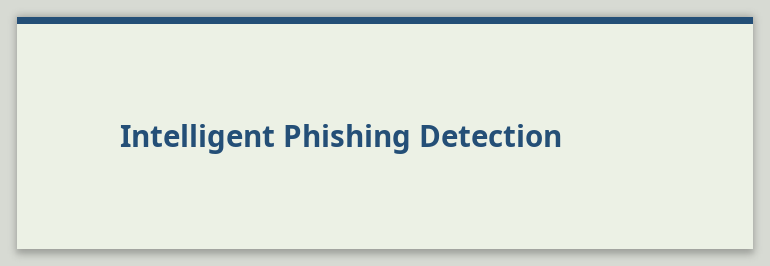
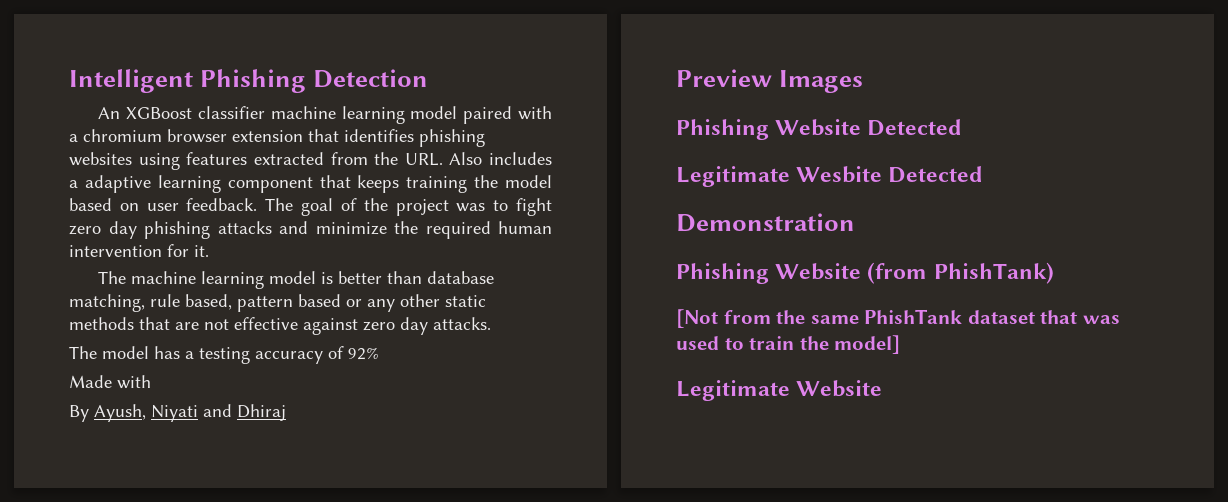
(562, 135) none -> [98,106,552,124] [69,129,485,147] [69,152,552,170] [69,175,552,193] [69,198,552,216] [69,221,552,239] [69,244,209,257] [98,271,495,289] [69,294,486,312] [69,317,491,335] [69,346,379,364] [69,375,151,389] [69,404,286,422] [676,69,864,93] [676,119,963,140] [676,166,984,187] [676,213,855,232] [676,262,1054,284] [676,309,1120,328] [676,335,901,354] [676,380,883,401] // An XGBoost classifier machine learning model paired with a chromium browser extension that identifies phishing websites using features extracted from the URL. Also includes a adaptive learning component that keeps training the model based on user feedback. The goal of the project was to fight zero day phishing attacks and minimize the required human intervention for it. // The machine learning model is better than database matching, rule based, pattern based or any other static methods that are not effective against zero day attacks. // The model has a testing accuracy of 92% // Made with // By Ayush, Niyati and Dhiraj // Preview Images // Phishing Website Detected // Legitimate Wesbite Detected // Demonstration // Phishing Website (from PhishTank) // [Not from the same PhishTank dataset that was used to train the model] // Legitimate Website

